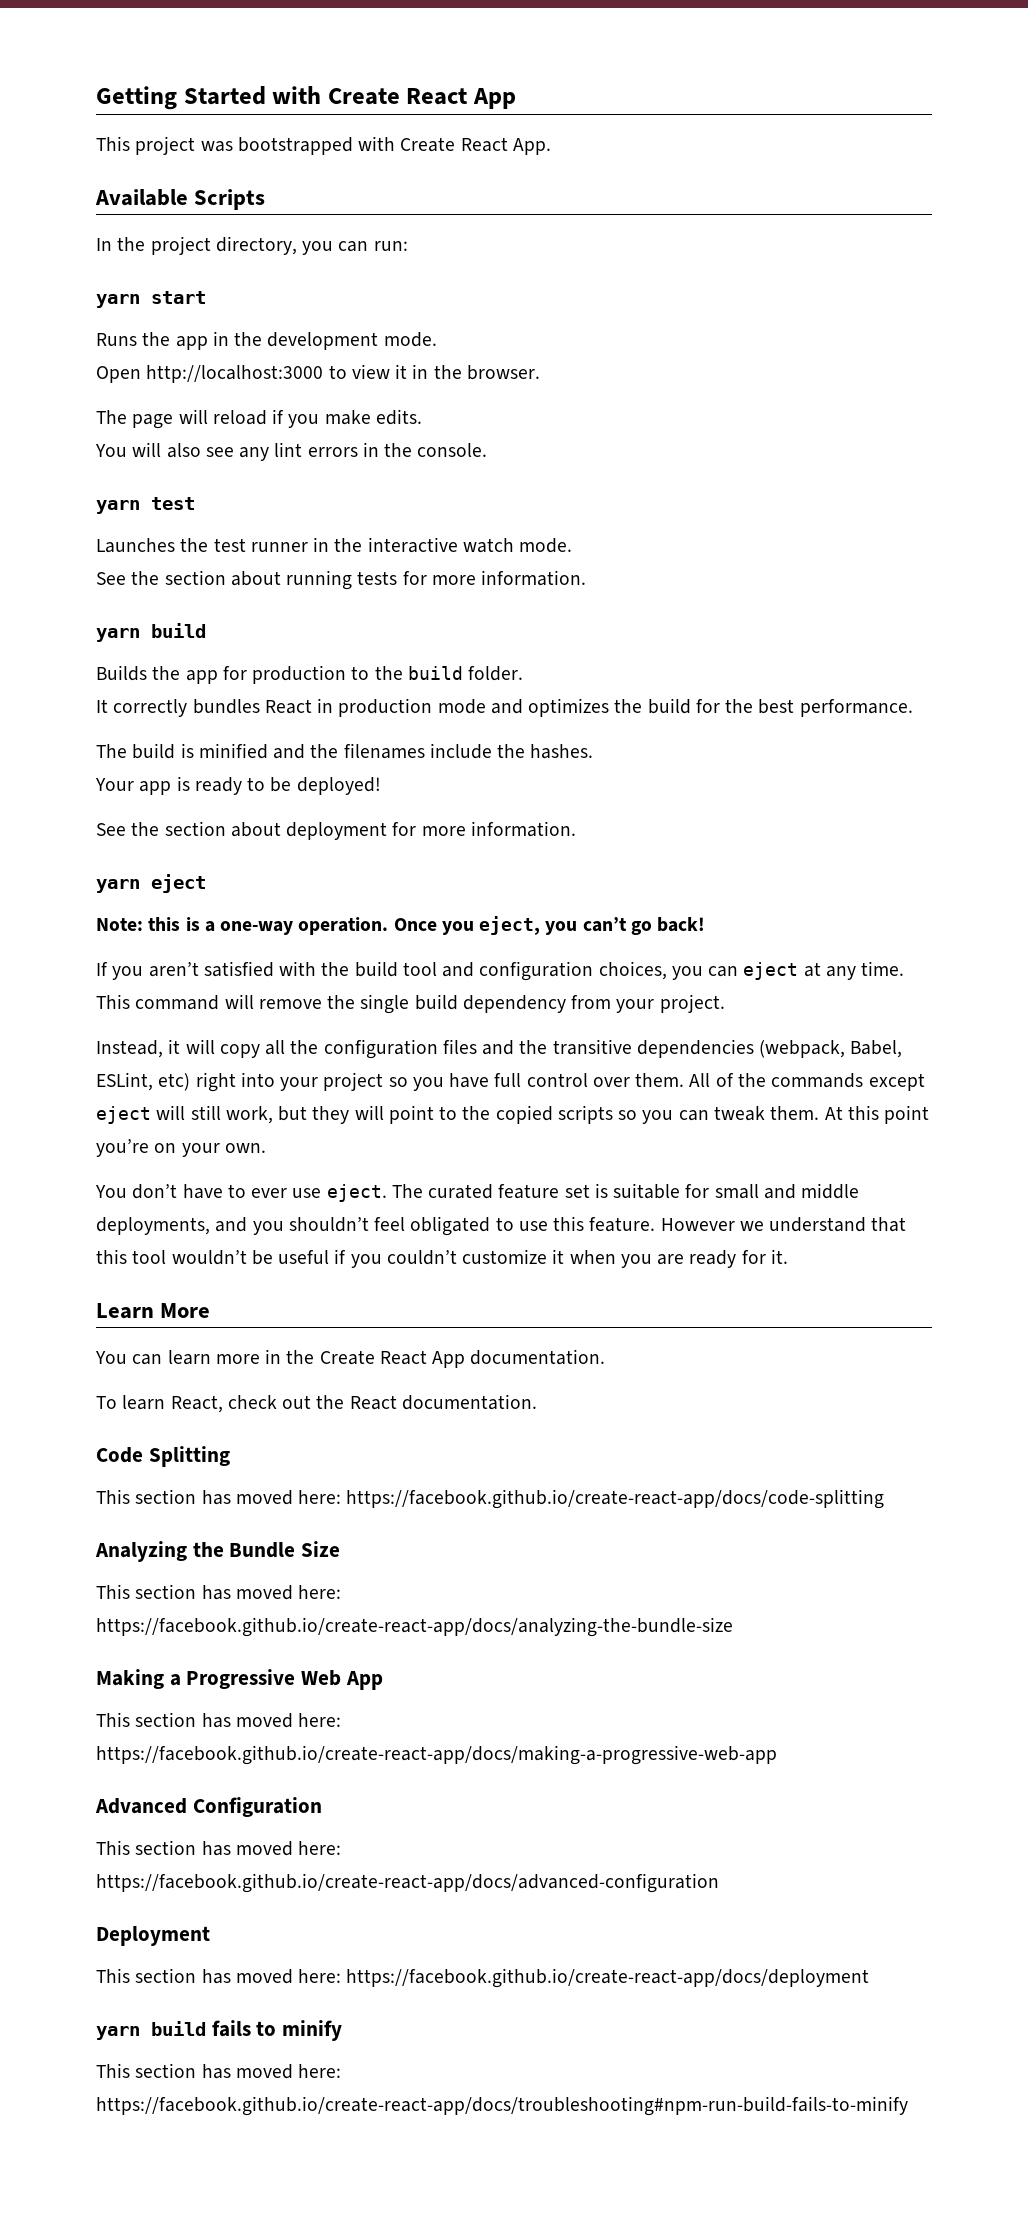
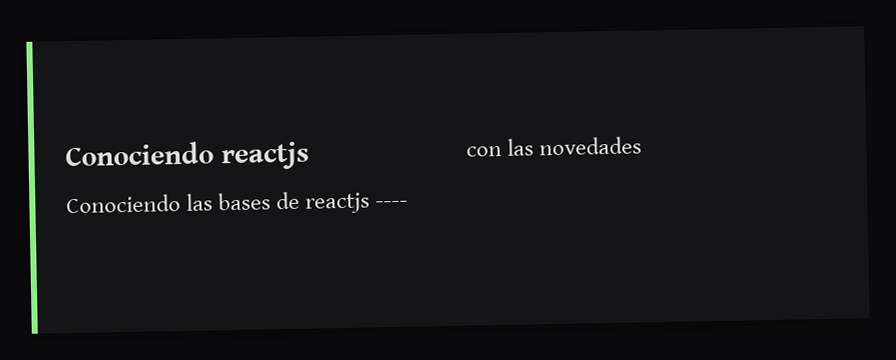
[96,86,517,110] [96,136,551,155] [95,189,266,210] [96,236,408,255] [96,291,206,308] [96,331,437,350] [96,364,540,383] [96,409,422,429] [95,442,488,461] [96,497,195,514] [96,537,573,553] [96,570,587,590] [96,623,206,642] [96,665,524,684] [96,698,913,717] [96,743,594,759] [95,776,381,795] [96,821,576,840] [96,874,206,893] [96,916,706,935] [96,961,905,981] [96,994,725,1014] [96,1039,903,1059] [96,1072,925,1092] [96,1105,930,1124] [96,1139,266,1157] [95,1183,860,1202] [96,1216,907,1236] [96,1249,788,1268] [96,1303,211,1319] [95,1349,606,1368] [96,1394,537,1413] [96,1446,230,1467] [96,1489,885,1509] [95,1541,341,1562] [96,1584,342,1600] [96,1617,733,1637] [96,1669,383,1690] [96,1712,342,1728] [96,1745,777,1765] [95,1797,322,1817] [96,1840,342,1856] [96,1873,719,1893] [96,1926,210,1946] [96,1968,870,1988] [96,2020,343,2041] [96,2063,342,2079] [96,2096,908,2116] Getting Started with Create React App // This project was bootstrapped with Create React App. // Available Scripts // In the project directory, you can run: // yarn start // Runs the app in the development mode. // Open http://localhost:3000 to view it in the browser. // The page will reload if you make edits. // You will also see any lint errors in the console. // yarn test // Launches the test runner in the interactive watch mode. // See the section about running tests for more information. // yarn build // Builds the app for production to the build folder. // It correctly bundles React in production mode and optimizes the build for the best performance. // The build is minified and the filenames include the hashes. // Your app is ready to be deployed! // See the section about deployment for more information. // yarn eject // Note: this is a one-way operation. Once you eject, you can’t go back! // If you aren’t satisfied with the build tool and configuration choices, you can eject at any time. This command will remove the single build dependency from your project. // Instead, it will copy all the configuration files and the transitive dependencies (webpack, Babel, ESLint, etc) right into your project so you have full control over them. All of the commands except eject will still work, but they will point to the copied scripts so you can tweak them. At this point you’re on your own. // You don’t have to ever use eject. The curated feature set is suitable for small and middle deployments, and you shouldn’t feel obligated to use this feature. However we understand that this tool wouldn’t be useful if you couldn’t customize it when you are ready for it. // Learn More // You can learn more in the Create React App documentation. // To learn React, check out the React documentation. // Code Splitting // This section has moved here: https://facebook.github.io/create-react-app/docs/code-splitting // Analyzing the Bundle Size // This section has moved here: https://facebook.github.io/create-react-app/docs/analyzing-the-bundle-size // Making a Progressive Web App // This section has moved here: https://facebook.github.io/create-react-app/docs/making-a-progressive-web-app // Advanced Configuration // This section has moved here: https://facebook.github.io/create-react-app/docs/advanced-configuration // Deployment // This section has moved here: https://facebook.github.io/create-react-app/docs/deployment // yarn build fails to minify // This section has moved here: https://facebook.github.io/create-react-app/docs/troubleshooting#npm-run-build-fails-to-minify -> [65,141,309,171] [66,191,409,214] [466,136,643,157] Conociendo reactjs // Conociendo las bases de reactjs ---- con las novedades

